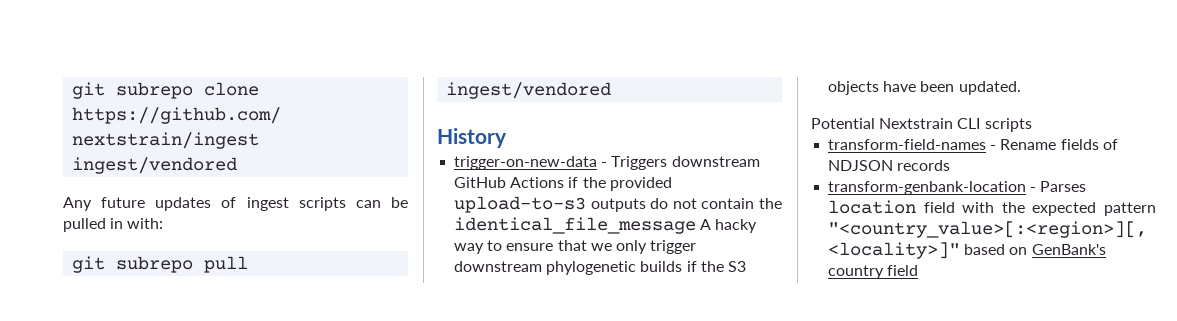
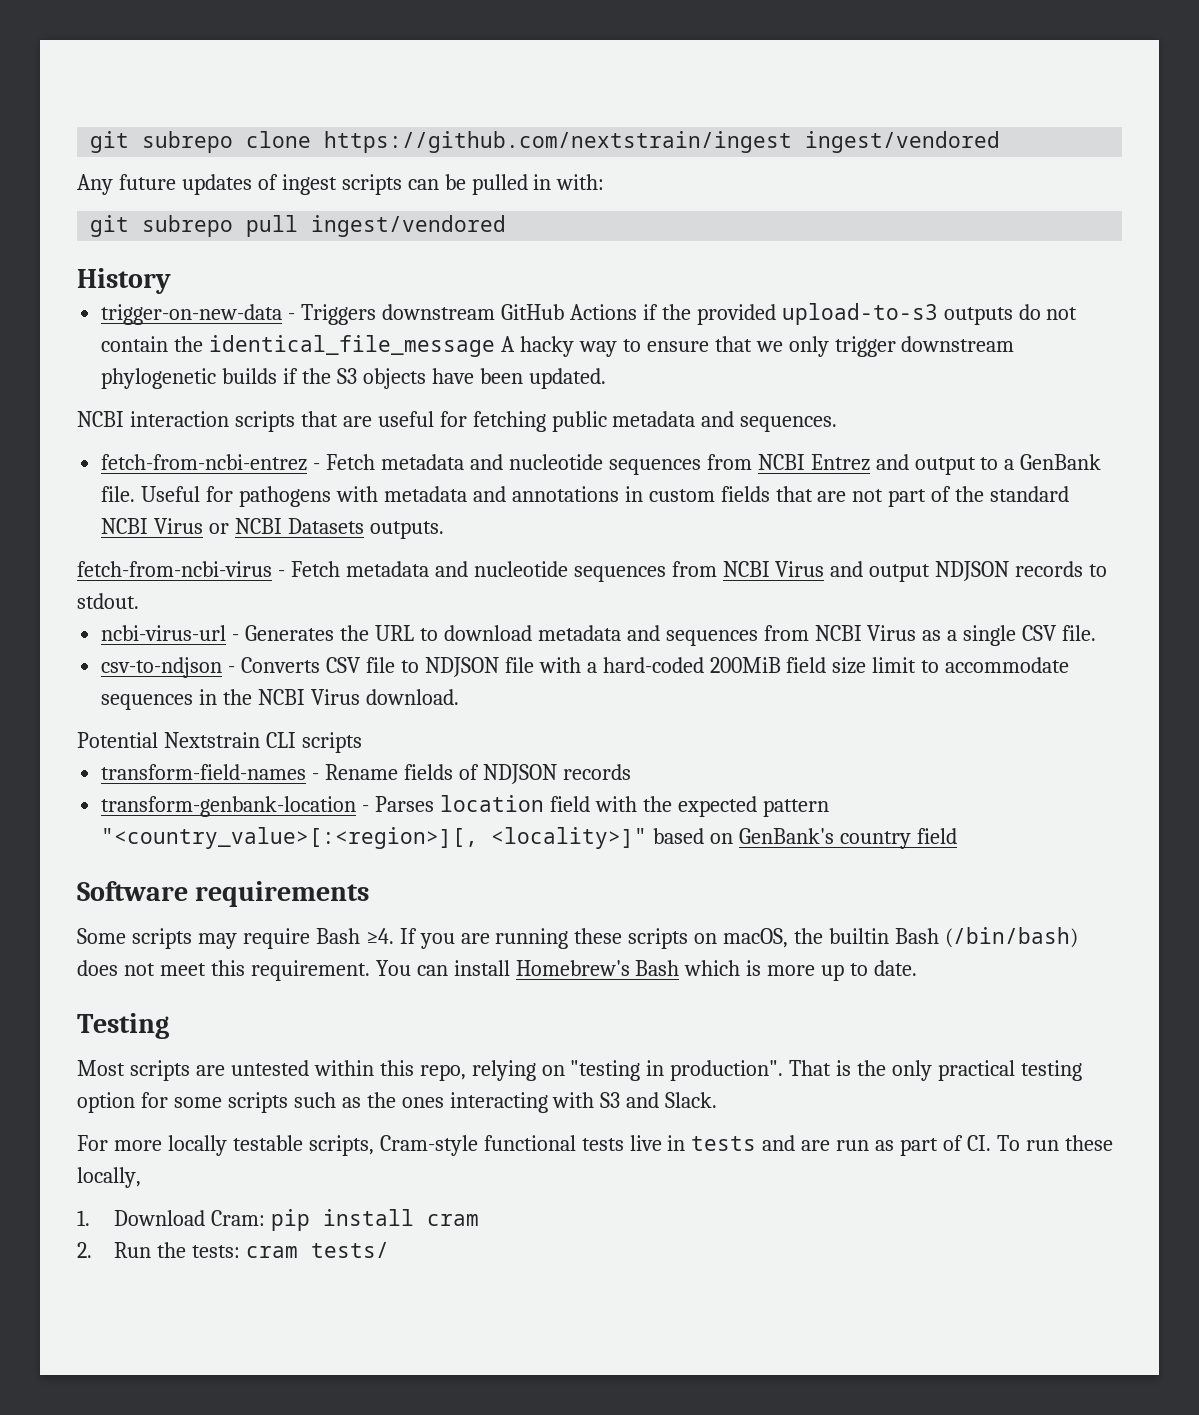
(1021, 88) none -> [77,411,838,432] [101,454,1102,475] [101,486,1070,507] [101,518,444,539] [77,561,1108,582] [77,593,139,609] [101,625,1097,646] [101,657,1070,678] [101,689,459,710] // NCBI interaction scripts that are useful for fetching public metadata and sequences. // fetch-from-ncbi-entrez - Fetch metadata and nucleotide sequences from NCBI Entrez and output to a GenBank file. Useful for pathogens with metadata and annotations in custom fields that are not part of the standard NCBI Virus or NCBI Datasets outputs. // fetch-from-ncbi-virus - Fetch metadata and nucleotide sequences from NCBI Virus and output NDJSON records to stdout. // ncbi-virus-url - Generates the URL to download metadata and sequences from NCBI Virus as a single CSV file. // csv-to-ndjson - Converts CSV file to NDJSON file with a hard-coded 200MiB field size limit to accommodate sequences in the NCBI Virus download.
(919, 270) none -> [77,881,370,907] [77,927,1078,949] [77,960,918,981] [77,1013,169,1039] [77,1060,1082,1081] [77,1092,718,1113] [77,1135,1113,1156] [77,1167,141,1188] [77,1209,479,1231] [77,1242,389,1258] // Software requirements // Some scripts may require Bash ≥4. If you are running these scripts on macOS, the builtin Bash (/bin/bash) does not meet this requirement. You can install Homebrew's Bash which is more up to date. // Testing // Most scripts are untested within this repo, relying on "testing in production". That is the only practical testing option for some scripts such as the ones interacting with S3 and Slack. // For more locally testable scripts, Cram-style functional tests live in tests and are run as part of CI. To run these locally, // 1. Download Cram: pip install cram // 2. Run the tests: cram tests/

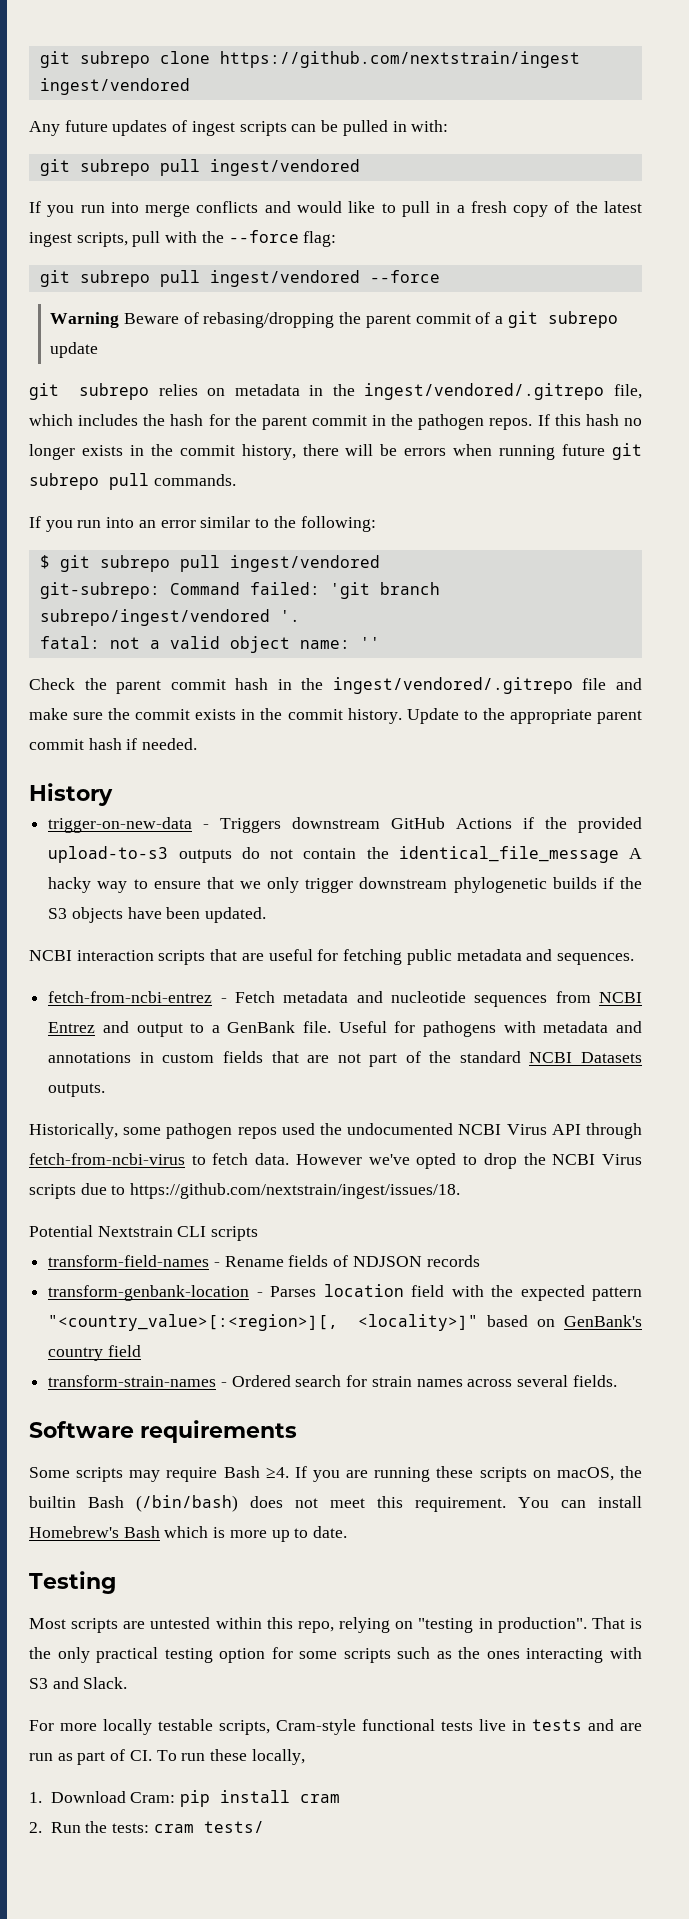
(507, 226) none -> [29,201,642,217] [29,230,337,247] [39,270,440,287] [50,311,618,328] [50,342,99,358] [29,383,642,400] [29,414,642,430] [29,443,642,460] [29,473,236,490] [29,516,376,532] [39,555,380,572] [39,582,440,599] [39,609,300,626] [39,636,380,653] [29,677,642,694] [29,708,643,724] [29,738,198,750] // If you run into merge conflicts and would like to pull in a fresh copy of the latest ingest scripts, pull with the --force flag: // git subrepo pull ingest/vendored --force // Warning Beware of rebasing/dropping the parent commit of a git subrepo update // git subrepo relies on metadata in the ingest/vendored/.gitrepo file, which includes the hash for the parent commit in the pathogen repos. If this hash no longer exists in the commit history, there will be errors when running future git subrepo pull commands. // If you run into an error similar to the following: // $ git subrepo pull ingest/vendored // git-subrepo: Command failed: 'git branch subrepo/ingest/vendored '. // fatal: not a valid object name: '' // Check the parent commit hash in the ingest/vendored/.gitrepo file and make sure the commit exists in the commit history. Update to the appropriate parent commit hash if needed.
[154,518,283,534] Virus or NCBI -> (573, 1057) none
[77,561,1108,582] [77,593,139,609] [101,625,1097,646] [101,657,1070,678] [101,689,459,710] fetch-from-ncbi-virus - Fetch metadata and nucleotide sequences from NCBI Virus and output NDJSON records to stdout. // ncbi-virus-url - Generates the URL to download metadata and sequences from NCBI Virus as a single CSV file. // csv-to-ndjson - Converts CSV file to NDJSON file with a hard-coded 200MiB field size limit to accommodate sequences in the NCBI Virus download. -> [29,1123,642,1139] [29,1153,643,1169] [29,1183,461,1199] Historically, some pathogen repos used the undocumented NCBI Virus API through fetch-from-ncbi-virus to fetch data. However we've opted to drop the NCBI Virus scripts due to https://github.com/nextstrain/ingest/issues/18.
(957, 836) none -> [48,1375,617,1387] // transform-strain-names - Ordered search for strain names across several fields.

